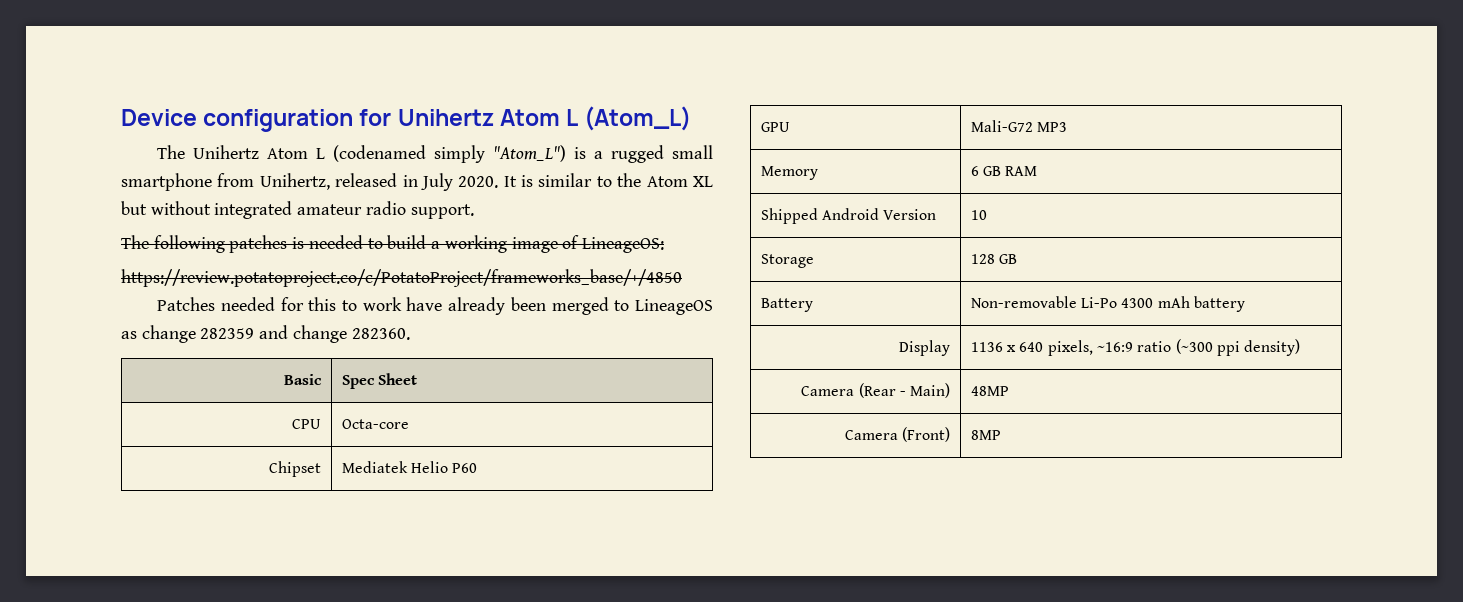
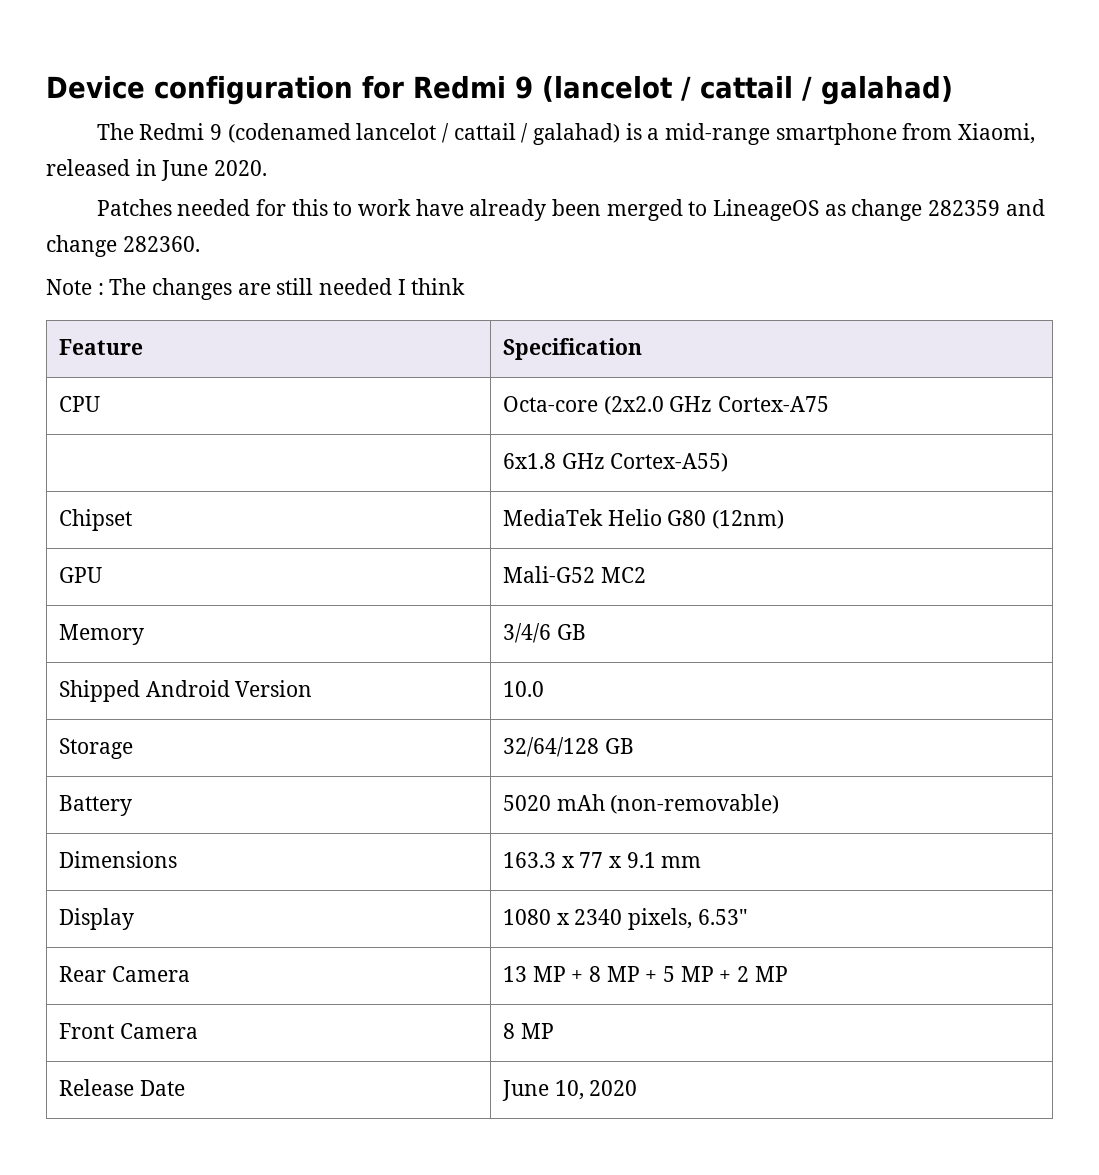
[397,106,692,131] [157,145,713,163] Unihertz Atom L (Atom_L) // The Unihertz Atom L (codenamed simply "Atom_L") is a rugged small -> [413,75,953,105] [96,123,770,145] Redmi 9 (lancelot / cattail / galahad) // The Redmi 9 (codenamed lancelot / cattail / galahad) is a mid-range
[259,173,330,190] Unihertz, -> [957,123,1035,144] Xiaomi,
[420,173,453,191] July -> [161,160,209,181] June
[503,173,714,187] [121,201,474,219] [121,235,664,253] [121,269,682,287] It is similar to the Atom XL but without integrated amateur radio support. // The following patches is needed to build a working image of LineageOS: // https://review.potatoproject.co/c/PotatoProject/frameworks_base/+/4850 -> (268, 168) none
[284,374,323,385] [341,373,418,389] [292,419,322,429] [341,419,409,429] [269,461,322,477] [341,461,478,473] // Basic | Spec Sheet // CPU | Octa-core // Chipset | Mediatek Helio P60 -> [46,278,466,300] [59,339,144,355] [503,338,643,360] [59,396,101,412] [503,396,830,415] [503,453,729,472] [59,509,133,531] [503,509,785,529] // Note : The changes are still needed I think // Feature | Specification // CPU | Octa-core (2x2.0 GHz Cortex-A75 // | 6x1.8 GHz Cortex-A55) // Chipset | MediaTek Helio G80 (12nm)
[970,120,1068,132] Mali-G72 MP3 -> [503,566,646,583] Mali-G52 MC2
[970,166,1038,176] 6 GB RAM -> [503,623,586,643] 3/4/6 GB
[970,210,987,220] 10 -> [503,681,545,697] 10.0
[970,254,995,264] 128 -> [503,737,600,757] 32/64/128
[970,296,1245,312] [899,340,951,356] [970,339,1301,356] [801,383,951,398] [970,386,1009,396] [844,427,951,442] [970,430,1001,440] Non-removable Li-Po 4300 mAh battery // Display | 1136 x 640 pixels, ~16:9 ratio (~300 ppi density) // Camera (Rear - Main) | 48MP // Camera (Front) | 8MP -> [503,794,780,814] [59,851,178,868] [503,852,702,868] [59,908,135,930] [503,908,748,930] [59,966,190,982] [503,966,788,982] [59,1023,198,1039] [503,1023,554,1039] [59,1079,185,1096] [502,1080,638,1101] 5020 mAh (non-removable) // Dimensions | 163.3 x 77 x 9.1 mm // Display | 1080 x 2340 pixels, 6.53" // Rear Camera | 13 MP + 8 MP + 5 MP + 2 MP // Front Camera | 8 MP // Release Date | June 10, 2020

